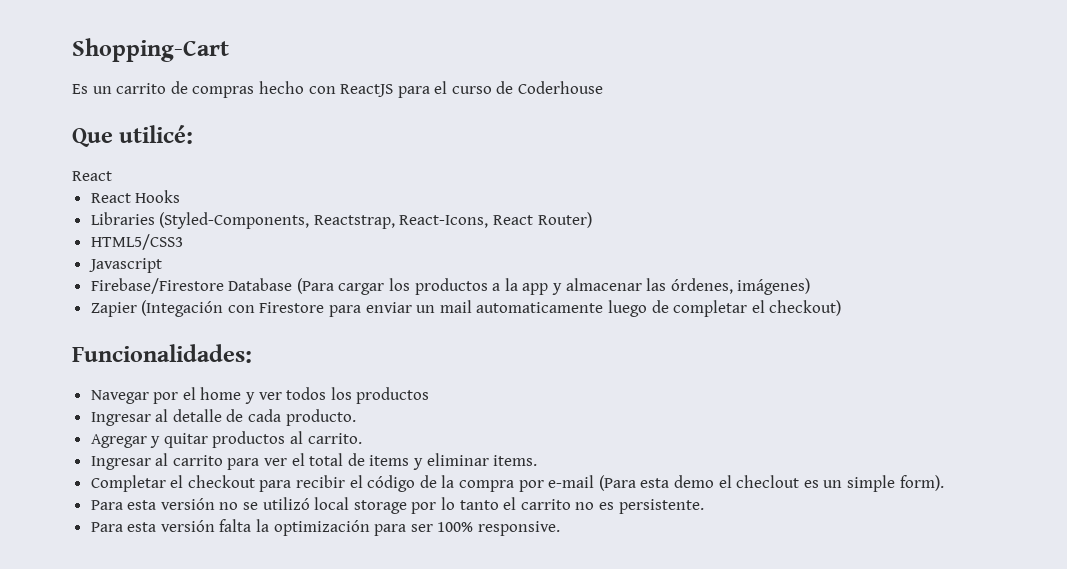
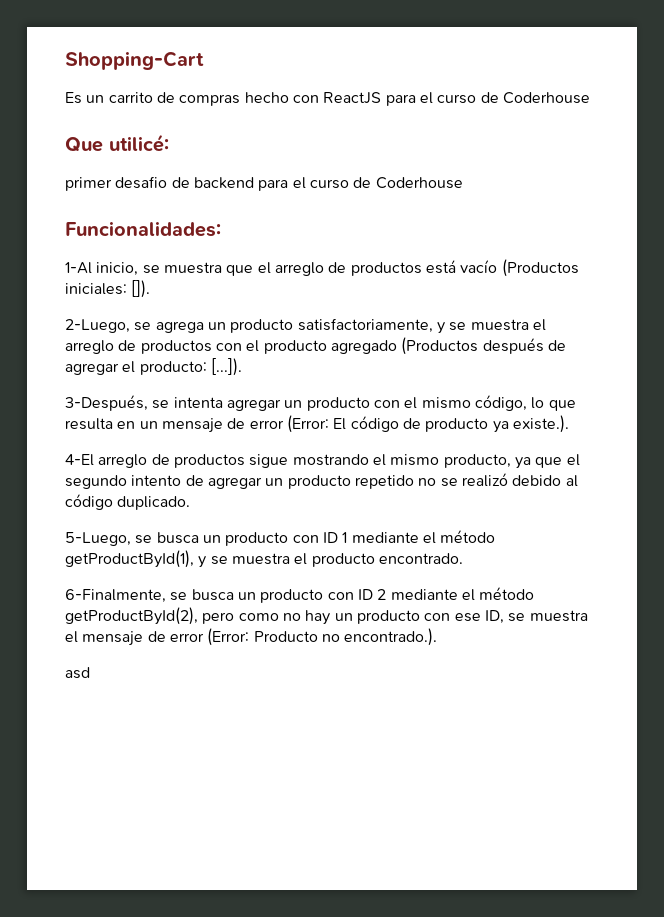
[72,171,112,181] [90,190,181,203] [90,212,592,229] [90,234,183,250] [88,258,162,273] [90,278,811,295] [90,300,842,317] [72,344,252,363] [90,387,430,404] [90,409,356,426] [90,431,362,448] [90,453,538,470] [90,475,944,492] [90,497,704,514] [90,519,561,536] React // React Hooks // Libraries (Styled-Components, Reactstrap, React-Icons, React Router) // HTML5/CSS3 // Javascript // Firebase/Firestore Database (Para cargar los productos a la app y almacenar las órdenes, imágenes) // Zapier (Integación con Firestore para enviar un mail automaticamente luego de completar el checkout) // Funcionalidades: // Navegar por el home y ver todos los productos // Ingresar al detalle de cada producto. // Agregar y quitar productos al carrito. // Ingresar al carrito para ver el total de items y eliminar items. // Completar el checkout para recibir el código de la compra por e-mail (Para esta demo el checlout es un simple form). // Para esta versión no se utilizó local storage por lo tanto el carrito no es persistente. // Para esta versión falta la optimización para ser 100% responsive. -> [65,176,463,191] [65,221,221,237] [65,259,579,277] [65,280,151,298] [65,318,546,334] [65,337,566,355] [65,358,242,376] [65,395,576,411] [65,415,569,433] [65,454,580,469] [65,473,578,489] [65,494,191,510] [65,530,496,546] [65,550,463,568] [65,587,535,603] [65,607,588,625] [65,628,438,646] [65,667,90,679] primer desafio de backend para el curso de Coderhouse // Funcionalidades: // 1-Al inicio, se muestra que el arreglo de productos está vacío (Productos iniciales: []). // 2-Luego, se agrega un producto satisfactoriamente, y se muestra el arreglo de productos con el producto agregado (Productos después de agregar el producto: [...]). // 3-Después, se intenta agregar un producto con el mismo código, lo que resulta en un mensaje de error (Error: El código de producto ya existe.). // 4-El arreglo de productos sigue mostrando el mismo producto, ya que el segundo intento de agregar un producto repetido no se realizó debido al código duplicado. // 5-Luego, se busca un producto con ID 1 mediante el método getProductById(1), y se muestra el producto encontrado. // 6-Finalmente, se busca un producto con ID 2 mediante el método getProductById(2), pero como no hay un producto con ese ID, se muestra el mensaje de error (Error: Producto no encontrado.). // asd

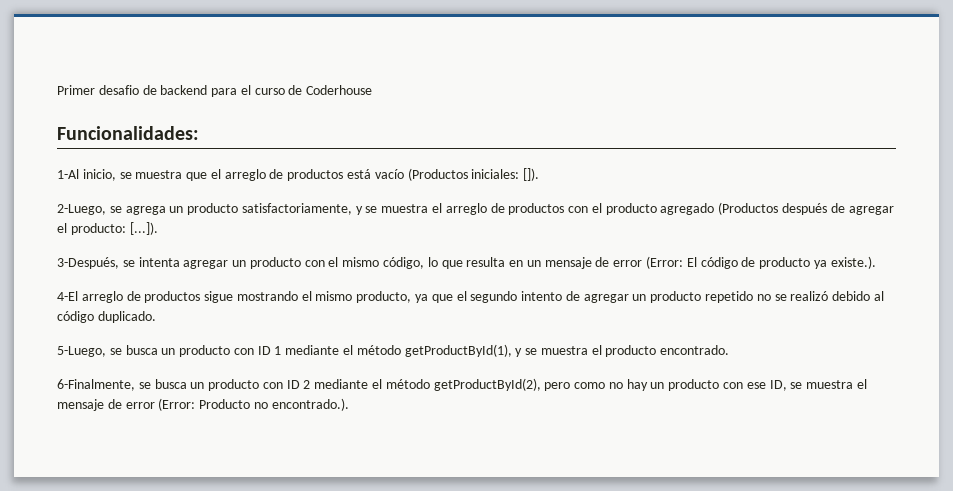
[65,51,204,70] [65,92,590,106] [65,134,169,152] [65,177,112,191] Shopping-Cart // Es un carrito de compras hecho con ReactJS para el curso de Coderhouse // Que utilicé: // primer -> [57,85,95,95] Primer
[65,667,90,679] // asd -> (349, 404) none

